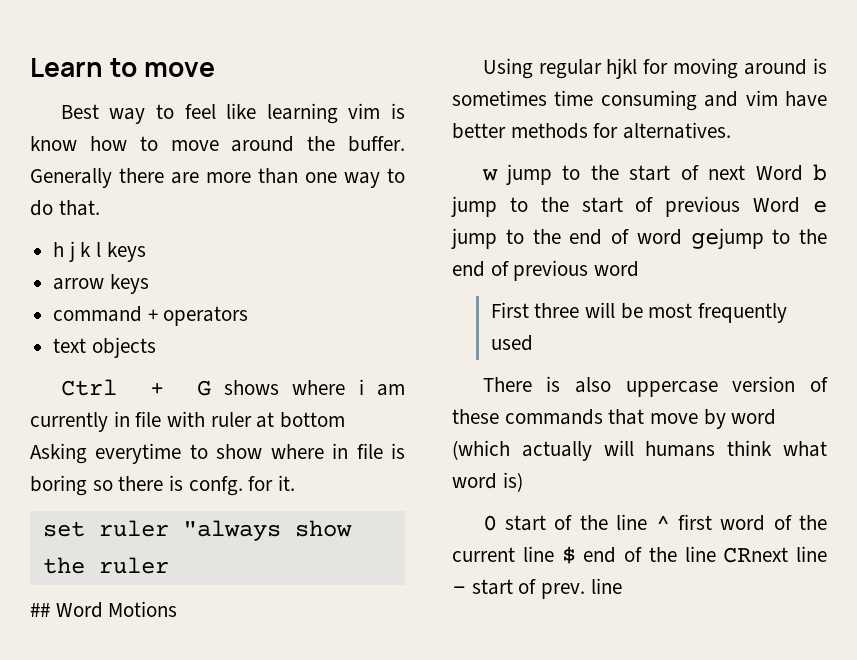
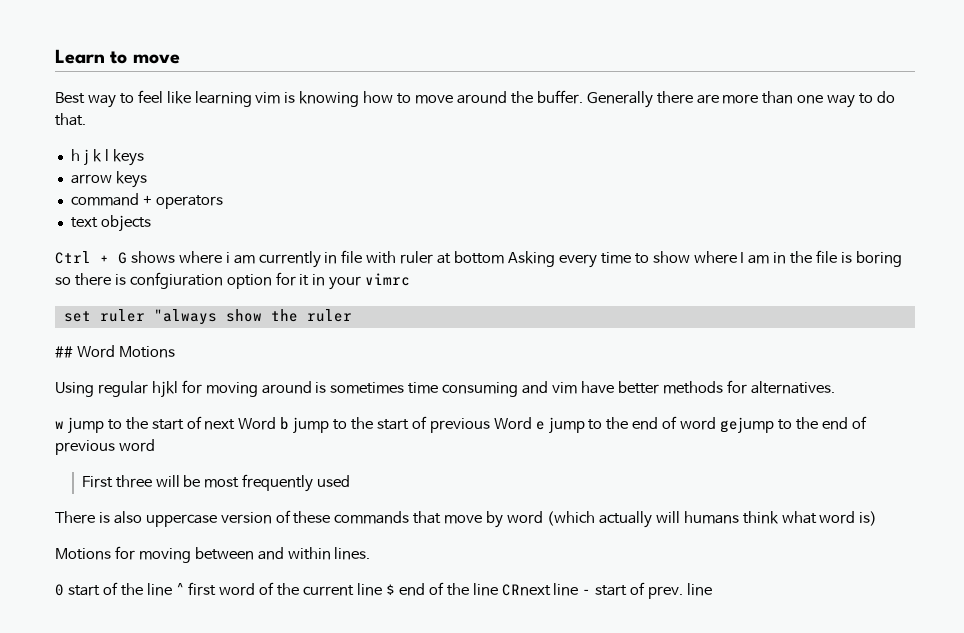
[30,136,77,151] know -> [299,91,360,107] knowing
[95,443,182,464] everytime -> [558,252,631,268] every time
[332,443,349,459] in -> [740,251,813,264] I am in the
[188,475,296,496] confg. for it. -> [129,272,411,290] confgiuration option for it in your vimrc
(523, 482) none -> [55,546,371,563] // Motions for moving between and within lines.

